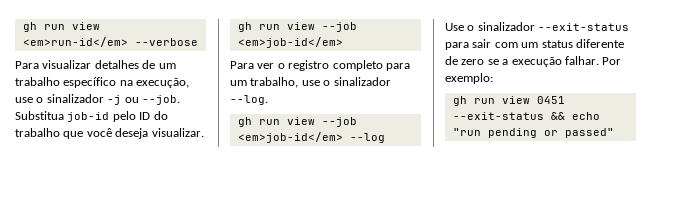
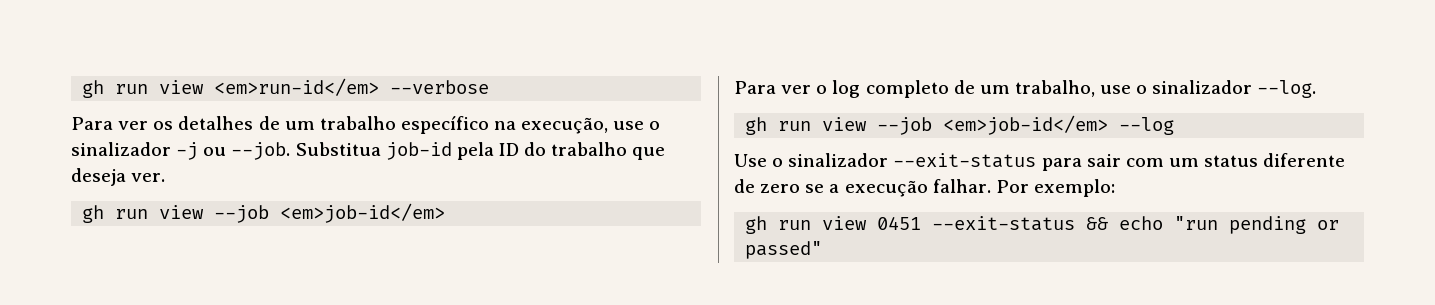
[42,60,92,69] visualizar -> [118,121,174,130] ver os
[112,111,136,122] pelo -> [456,142,494,160] pela
[86,128,204,139] você deseja visualizar. -> [71,168,166,186] deseja ver.
[288,60,410,71] registro completo para -> [832,80,975,98] log completo de

